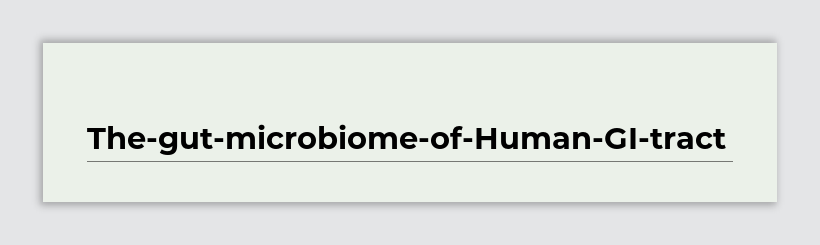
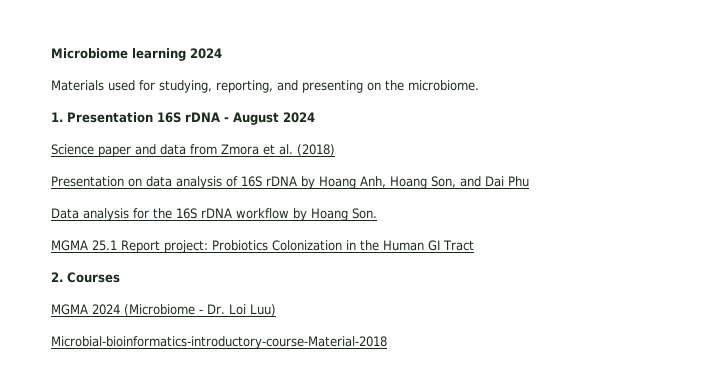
[87,124,726,155] The-gut-microbiome-of-Human-GI-tract -> [51,48,222,61] [51,80,479,93] [51,112,315,125] [51,144,335,157] [51,176,529,189] [51,208,377,221] [51,240,474,253] [51,272,120,283] [51,304,276,316] [51,336,387,349] Microbiome learning 2024 // Materials used for studying, reporting, and presenting on the microbiome. // 1. Presentation 16S rDNA - August 2024 // Science paper and data from Zmora et al. (2018) // Presentation on data analysis of 16S rDNA by Hoang Anh, Hoang Son, and Dai Phu // Data analysis for the 16S rDNA workflow by Hoang Son. // MGMA 25.1 Report project: Probiotics Colonization in the Human GI Tract // 2. Courses // MGMA 2024 (Microbiome - Dr. Loi Luu) // Microbial-bioinformatics-introductory-course-Material-2018

